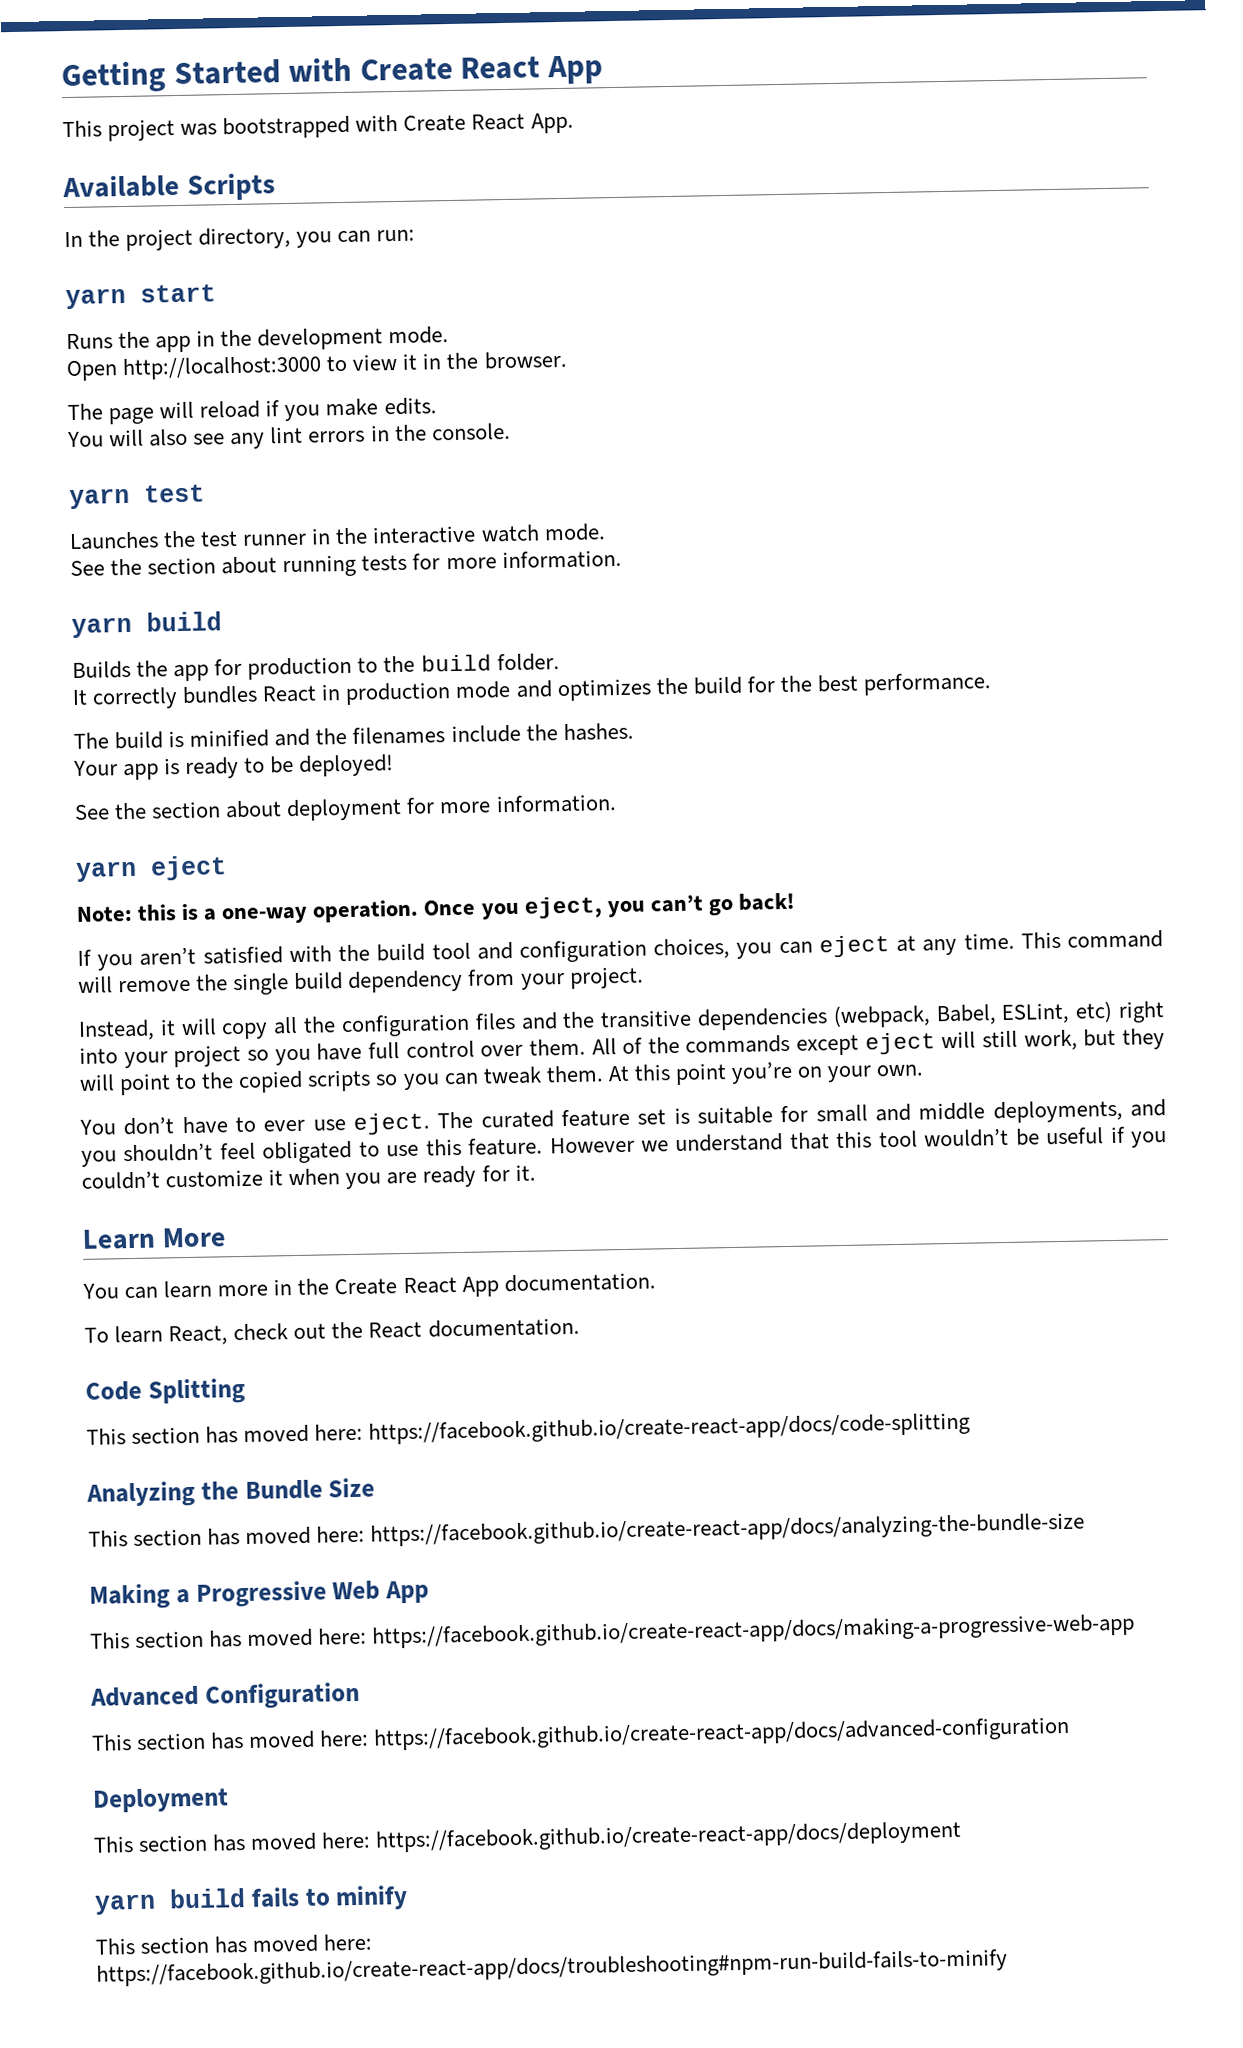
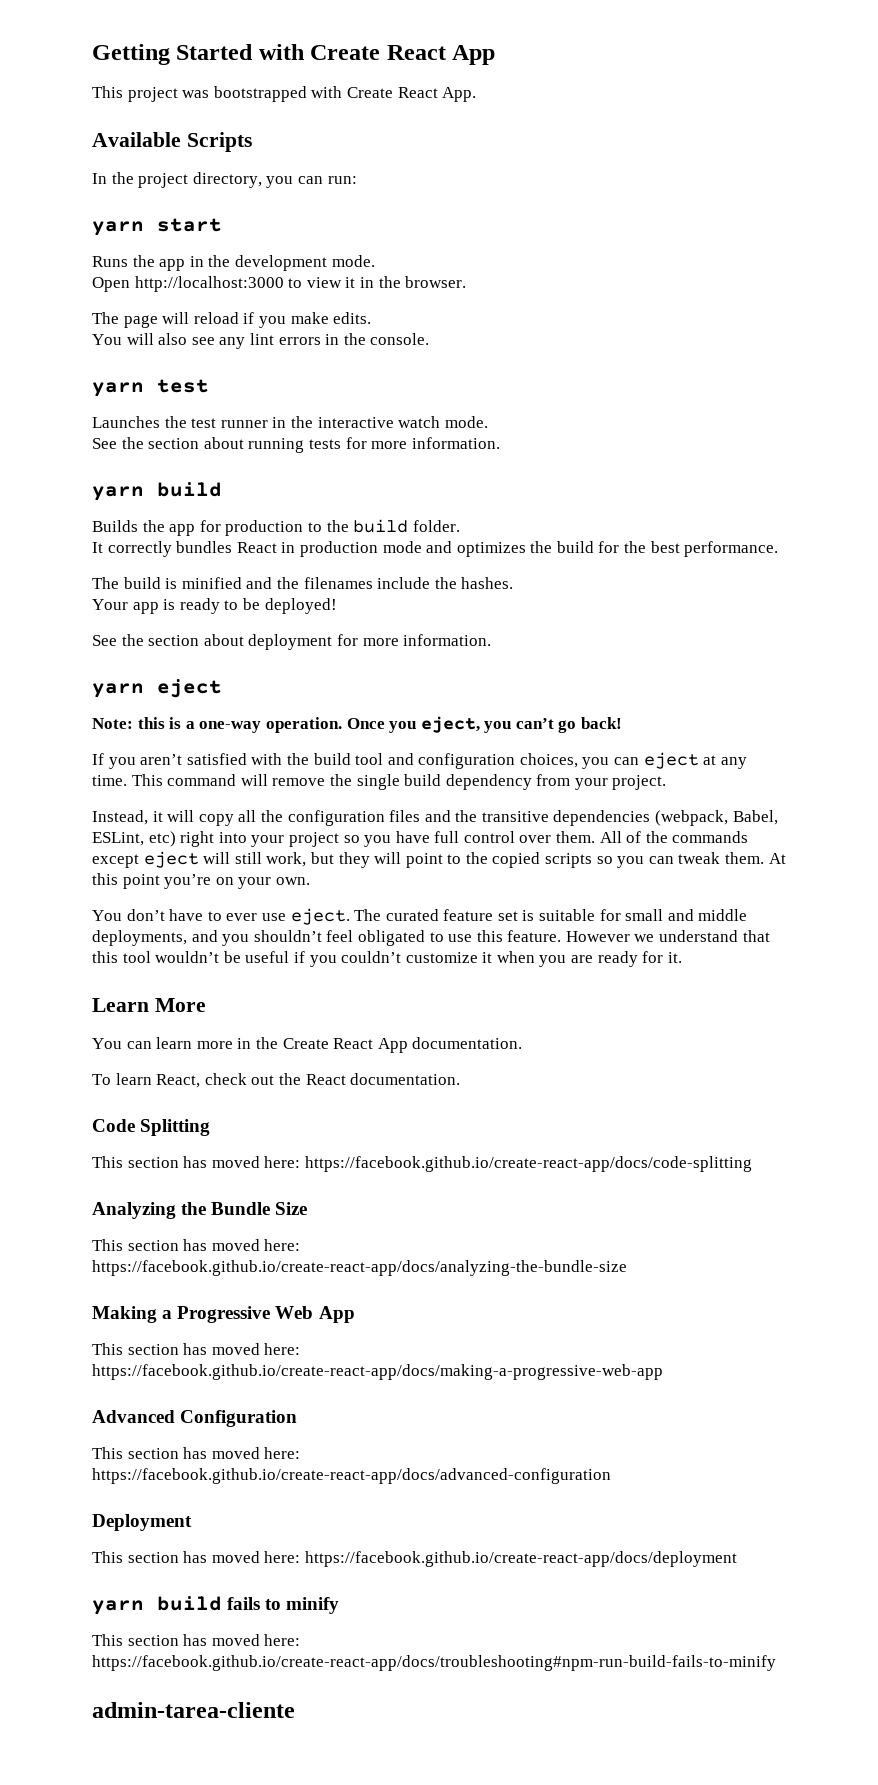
(1008, 1968) none -> [92,1702,295,1718] // admin-tarea-cliente

